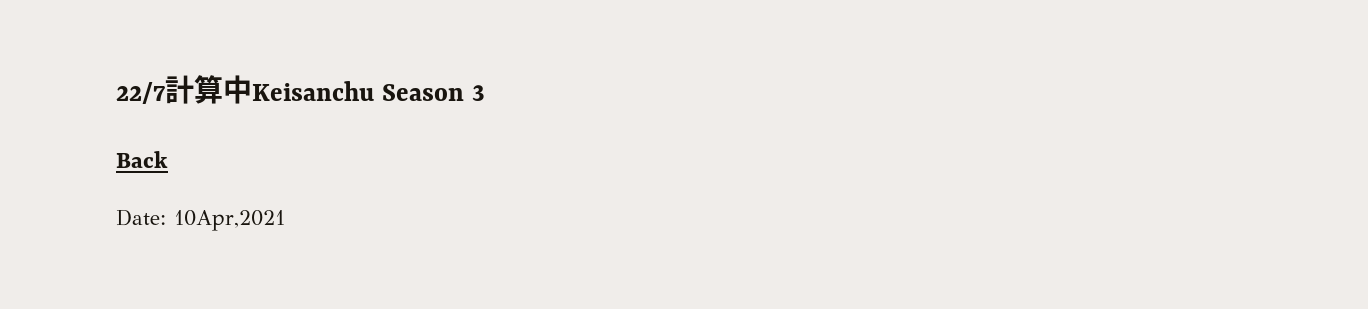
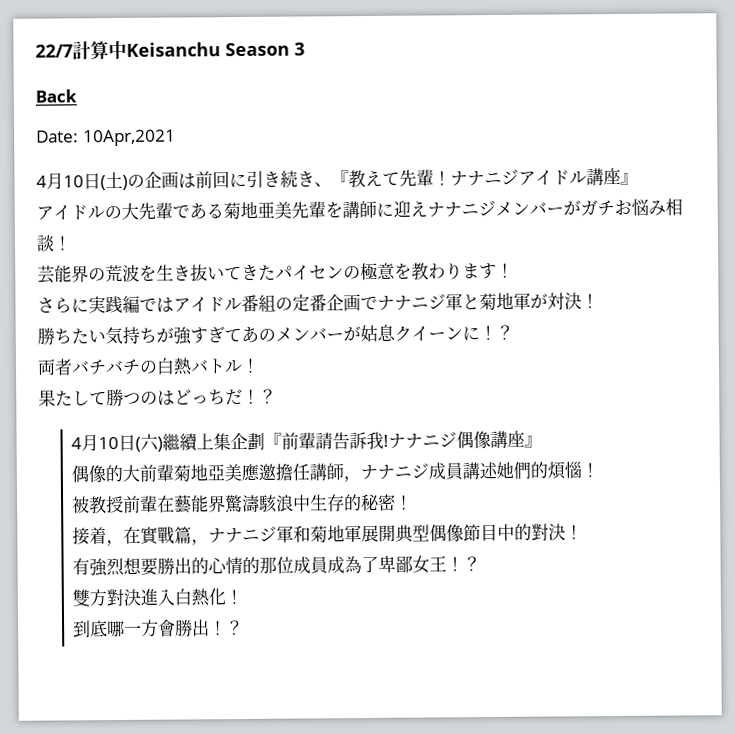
(285, 220) none -> [36,167,638,191] [36,198,683,221] [36,234,72,252] [37,262,514,284] [37,292,599,314] [37,324,514,346] [37,357,260,376] [38,388,277,408] [71,430,543,452] [71,461,600,484] [72,493,414,515] [72,523,584,547] [72,555,482,577] [72,588,244,607] [73,619,245,638] // 4月10日(土)の企画は前回に引き続き、『教えて先輩！ナナニジアイドル講座』 // アイドルの大先輩である菊地亜美先輩を講師に迎えナナニジメンバーがガチお悩み相談！ // 芸能界の荒波を生き抜いてきたパイセンの極意を教わります！ // さらに実践編ではアイドル番組の定番企画でナナニジ軍と菊地軍が対決！ // 勝ちたい気持ちが強すぎてあのメンバーが姑息クイーンに！？ // 両者バチバチの白熱バトル！ // 果たして勝つのはどっちだ！？ // 4月10日(六)繼續上集企劃『前輩請告訴我!ナナニジ偶像講座』 // 偶像的大前輩菊地亞美應邀擔任講師，ナナニジ成員講述她們的煩惱！ // 被教授前輩在藝能界驚濤駭浪中生存的秘密！ // 接着，在實戰篇，ナナニジ軍和菊地軍展開典型偶像節目中的對決！ // 有強烈想要勝出的心情的那位成員成為了卑鄙女王！？ // 雙方對決進入白熱化！ // 到底哪一方會勝出！？

